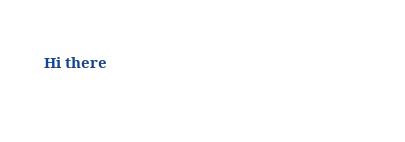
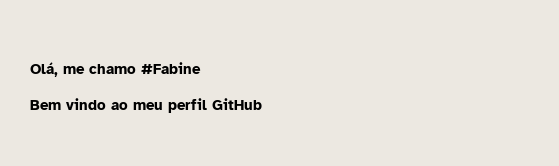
[44,57,108,68] Hi there -> [30,62,201,77] [30,98,262,113] Olá, me chamo #Fabine // Bem vindo ao meu perfil GitHub

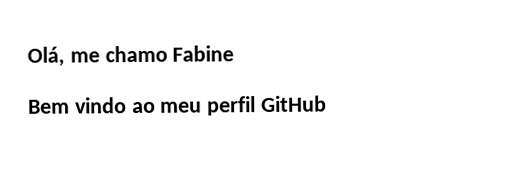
[141,62,201,74] #Fabine -> [172,45,235,62] Fabine

